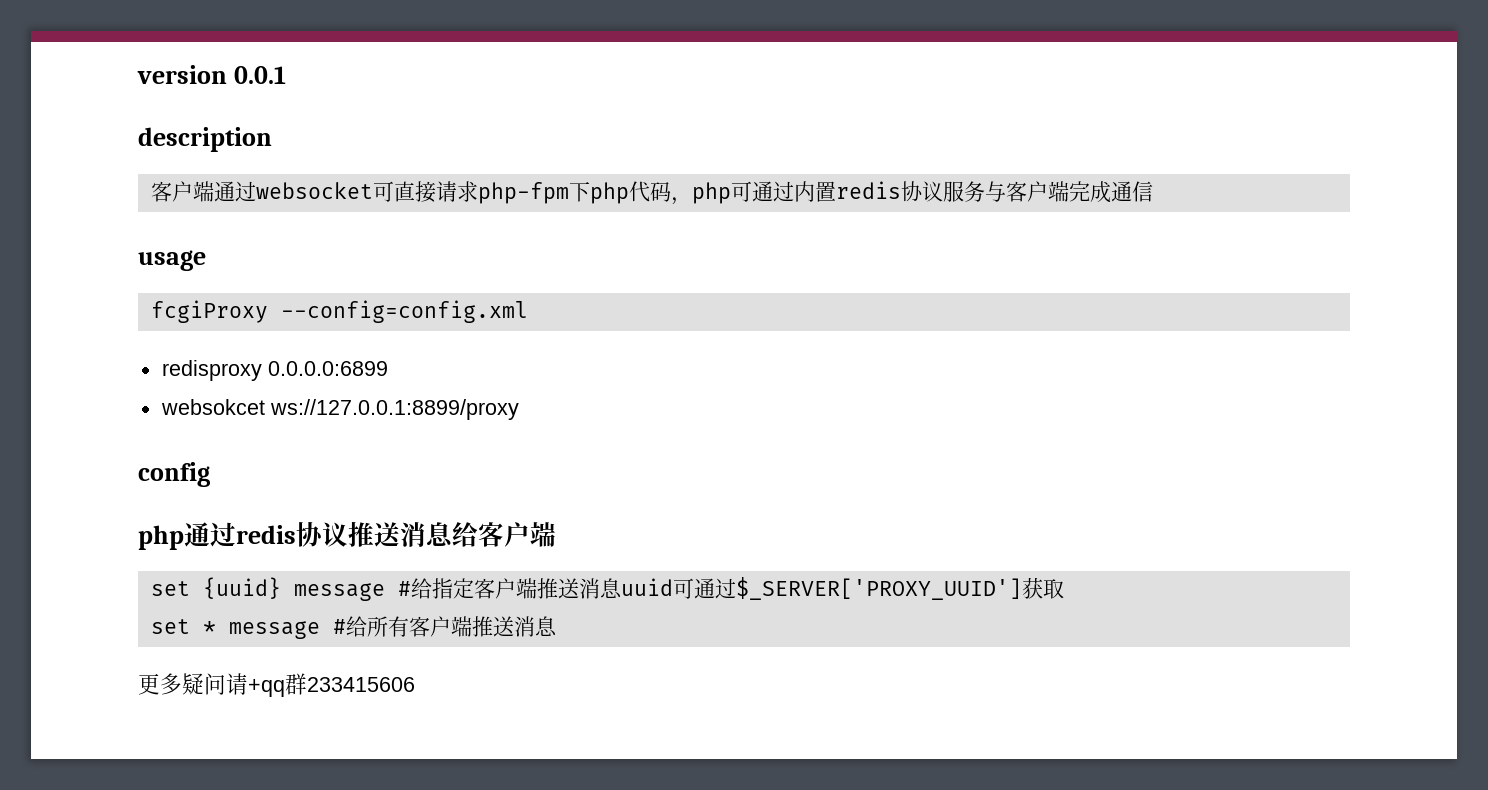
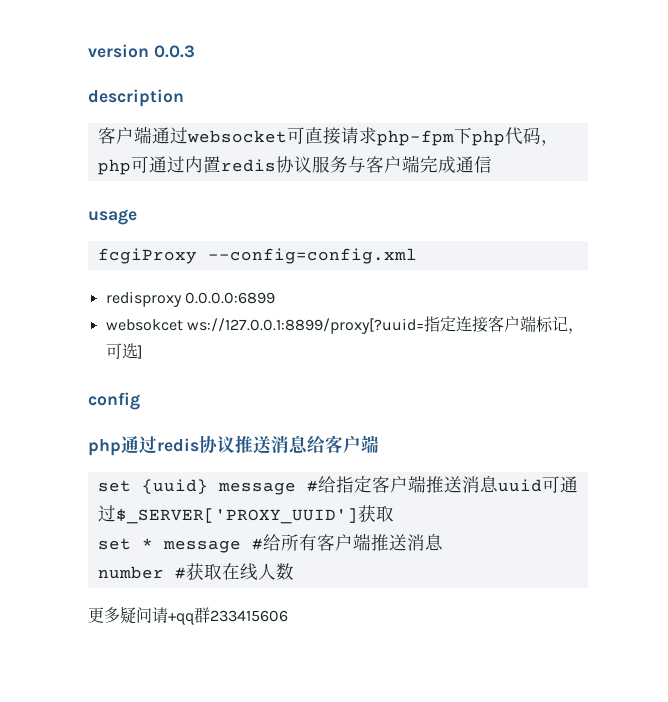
[233,66,286,84] 0.0.1 -> [153,45,195,58] 0.0.3
[269,399,519,420] ws://127.0.0.1:8899/proxy -> [186,315,584,334] [105,343,143,359] ws://127.0.0.1:8899/proxy[?uuid=指定连接客户端标记，可选]
(557, 626) none -> [97,563,294,581] // number #获取在线人数

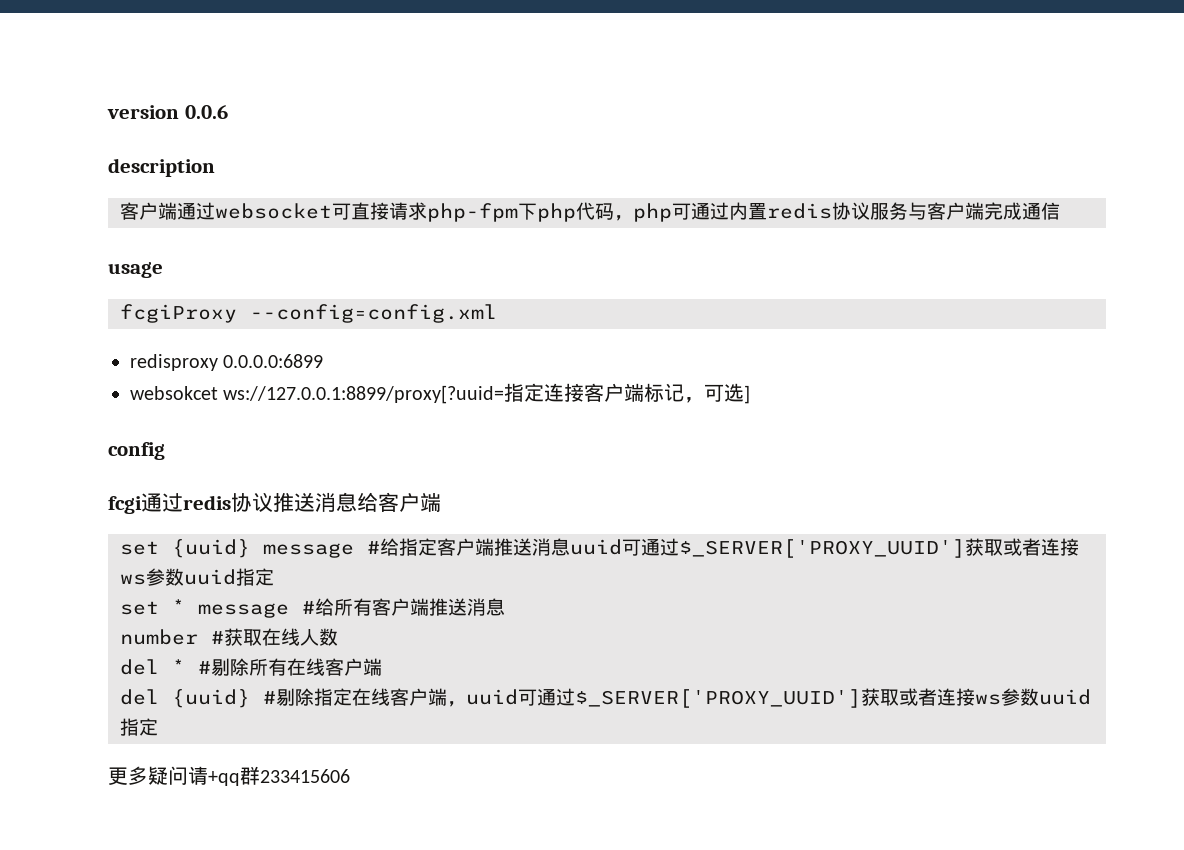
[153,45,195,58] 0.0.3 -> [184,105,228,119] 0.0.6
[88,439,121,456] php -> [108,496,142,514] fcgi
(394, 513) none -> [1003,538,1079,556] [120,568,274,586] 或者连接ws参数uuid指定
(294, 571) none -> [120,658,382,676] [120,688,1091,708] [120,718,158,736] // del * #剔除所有在线客户端 // del {uuid} #剔除指定在线客户端，uuid可通过$_SERVER['PROXY_UUID']获取或者连接ws参数uuid指定

